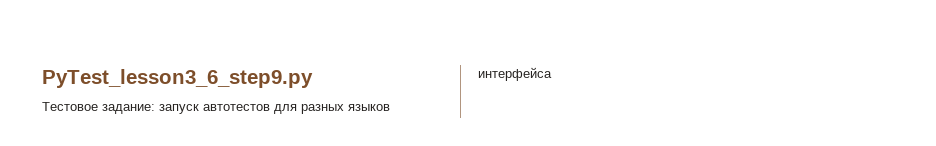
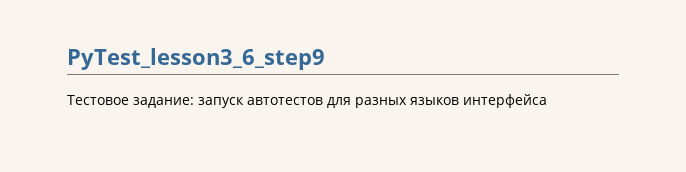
[42,69,313,88] PyTest_lesson3_6_step9.py -> [67,48,325,70] PyTest_lesson3_6_step9

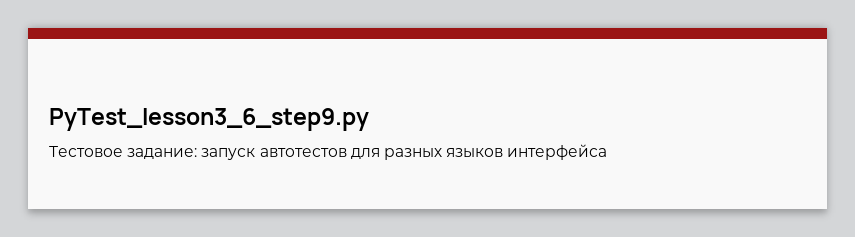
[67,48,325,70] PyTest_lesson3_6_step9 -> [49,108,369,131] PyTest_lesson3_6_step9.py

